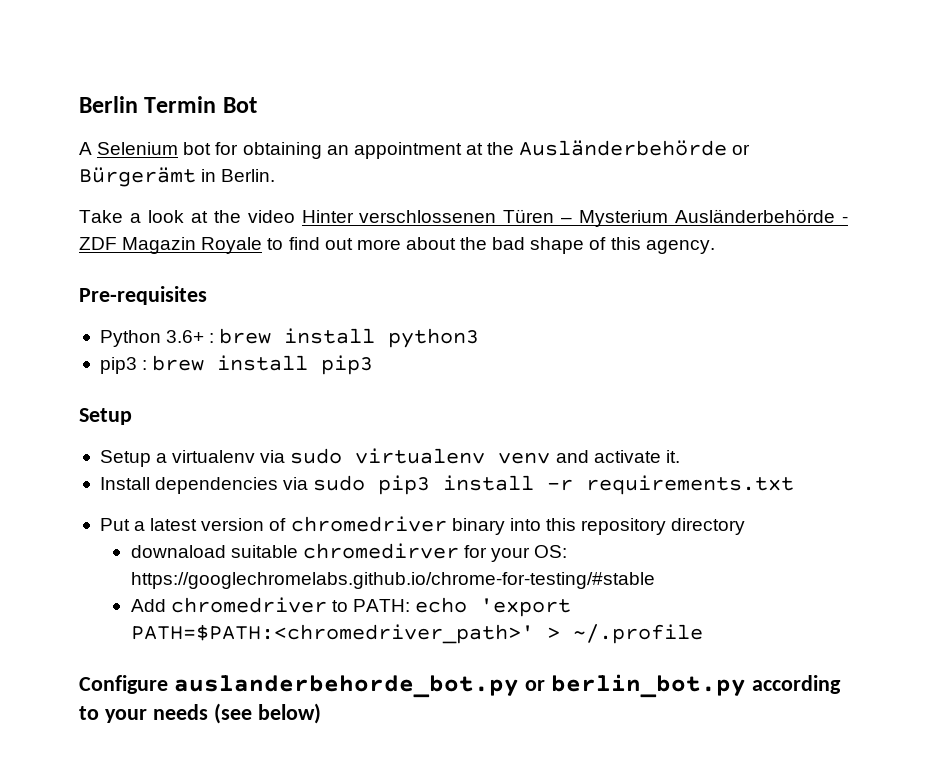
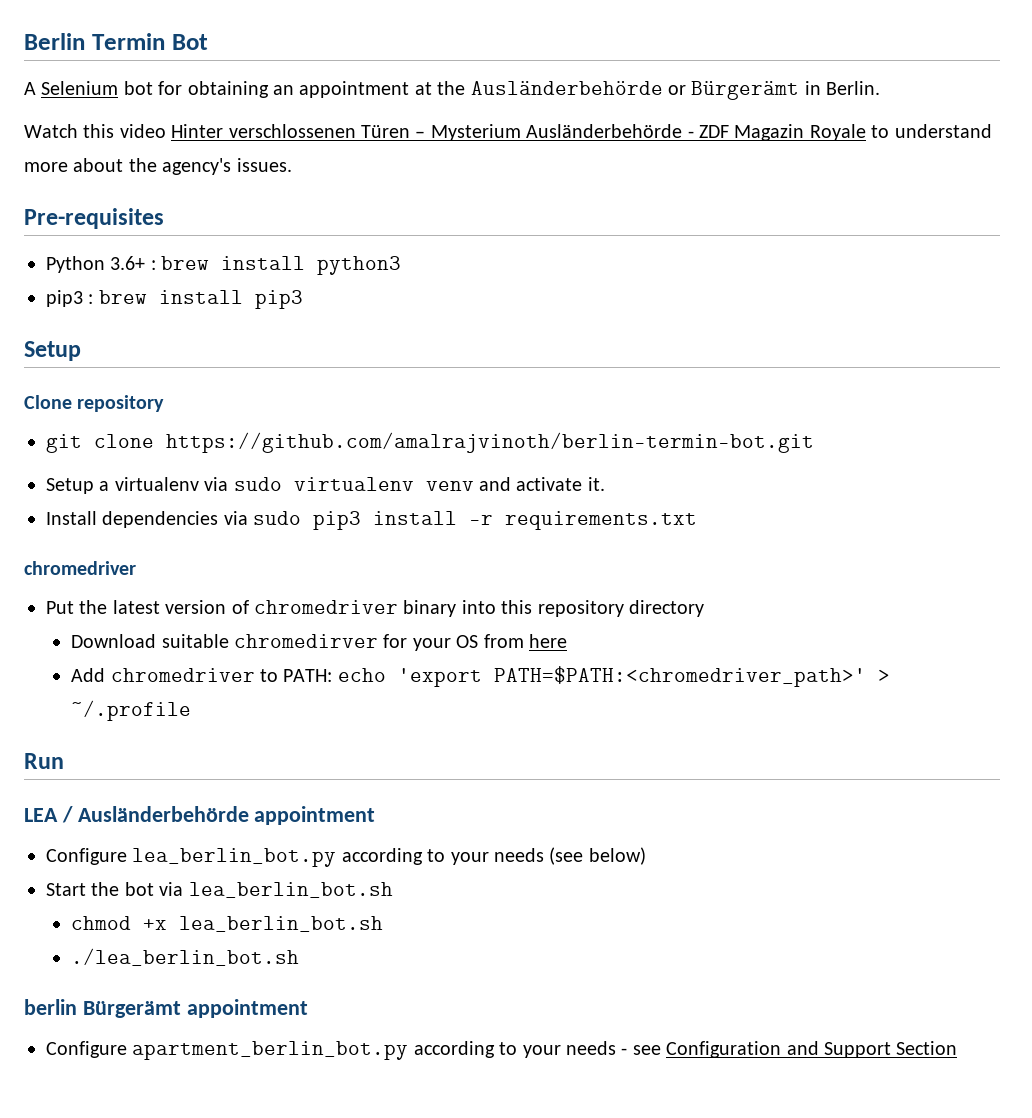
[79,210,241,223] Take a look at the -> [24,124,115,138] Watch this
[288,237,353,250] find out -> [894,124,992,138] understand
[492,237,715,254] bad shape of this agency. -> [162,158,292,175] agency's issues.
(132, 416) none -> [24,395,165,412] [46,432,814,453] // Clone repository // git clone https://github.com/amalrajvinoth/berlin-termin-bot.git
(795, 485) none -> [24,561,136,575] // chromedriver
[134,521,146,531] a -> [79,600,108,614] the
[130,545,226,558] downaload -> [71,634,157,648] Download
[534,545,568,558] [130,572,655,589] OS: https://googlechromelabs.github.io/chrome-for-testing/#stable -> [456,634,568,648] OS from here
[79,674,746,698] Configure auslanderbehorde_bot.py or berlin_bot.py -> [24,753,64,769] [24,806,376,825] [46,848,337,867] Run // LEA / Ausländerbehörde appointment // Configure lea_berlin_bot.py
(321, 713) none -> [46,882,393,898] [71,916,384,932] [71,948,300,966] [24,999,308,1018] [46,1041,958,1060] // Start the bot via lea_berlin_bot.sh // chmod +x lea_berlin_bot.sh // ./lea_berlin_bot.sh // berlin Bürgerämt appointment // Configure apartment_berlin_bot.py according to your needs - see Configuration and Support Section

